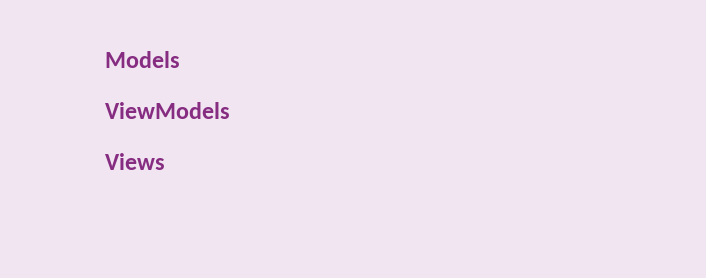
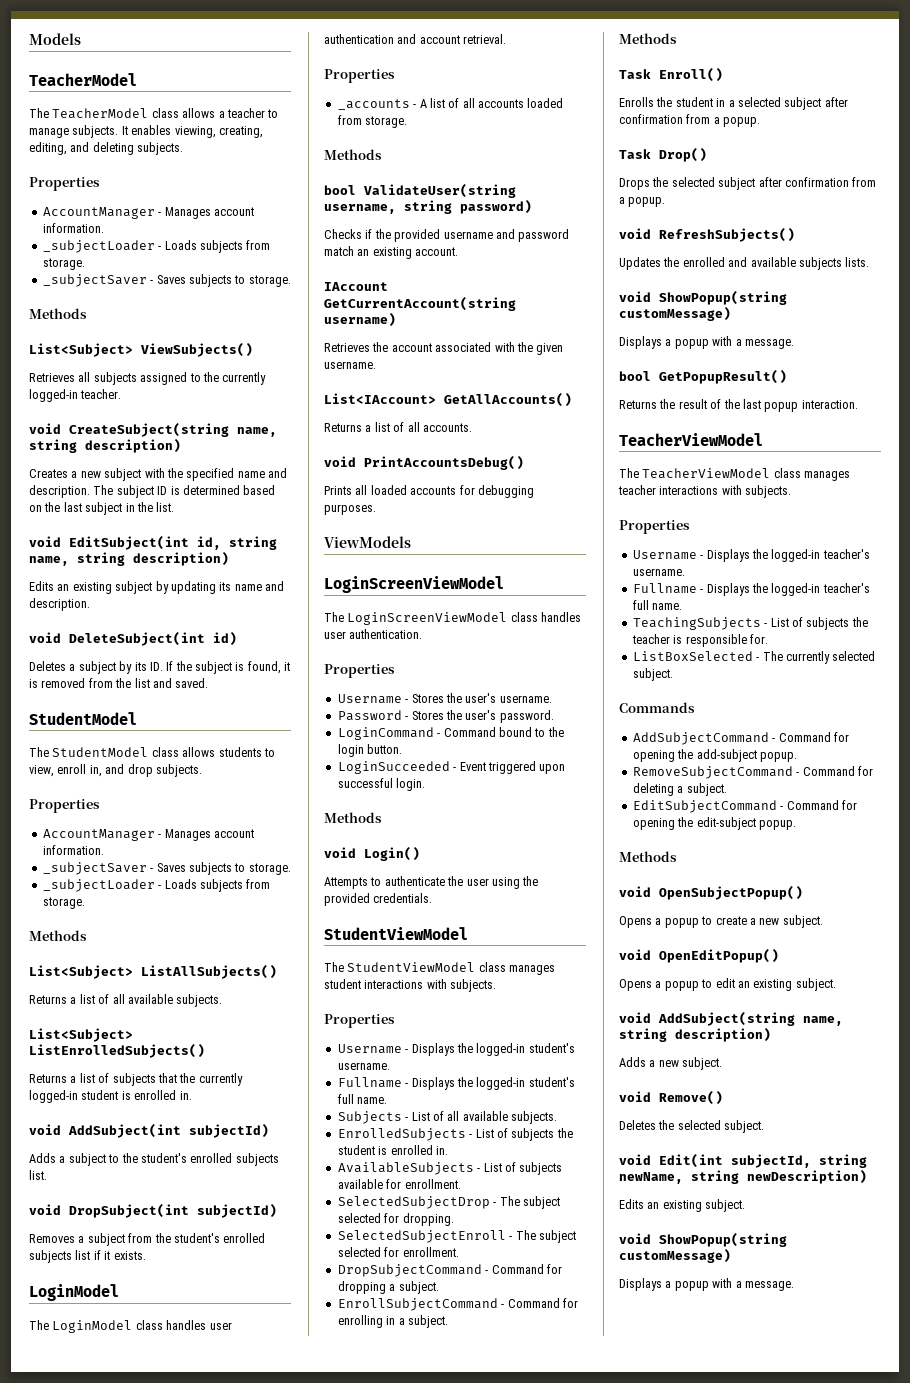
[105,102,230,119] [105,153,165,170] ViewModels // Views -> [29,73,137,86] [29,108,279,119] [29,125,263,138] [29,142,184,155] [29,177,100,191] [42,207,254,219] [42,223,104,233] [42,240,271,253] [42,258,85,270] [42,274,291,287] [29,308,87,319] [29,343,253,357] [29,372,267,385] [29,389,122,402] [29,423,277,437] [29,439,181,453] [29,468,287,481] [29,485,276,498] [29,502,175,515] [29,536,277,550] [29,552,229,566] [29,581,284,594] [29,598,90,611] [29,632,237,646] [29,661,291,674] [29,678,209,688] [29,712,137,725] [29,747,275,757] [29,764,202,777] [29,799,100,813] [42,829,254,841] [42,845,104,855] [42,862,291,875] [42,879,271,892] [42,897,85,909] [29,930,87,941] [29,965,277,979] [29,994,223,1007] [29,1028,133,1042] [29,1044,205,1058] [29,1073,243,1086] [29,1090,192,1103] [29,1124,269,1138] [29,1153,279,1166] [29,1170,47,1180] [29,1204,277,1218] [29,1233,266,1246] [29,1250,146,1263] [29,1284,119,1301] [29,1320,232,1333] [324,34,507,44] [324,69,395,83] [337,98,564,110] [337,115,408,128] [324,149,382,160] [324,184,516,198] [324,200,532,214] [324,229,570,242] [324,246,459,259] [324,282,388,291] [324,297,516,311] [324,313,396,327] [324,342,564,355] [324,361,376,369] [324,393,572,407] [324,422,472,432] [324,456,524,470] [324,485,534,498] [324,504,376,515] [324,536,411,548] [324,576,504,593] [324,612,582,625] [324,629,423,639] [324,664,395,678] [337,693,552,704] [337,710,554,723] [337,727,564,740] [337,744,403,757] [337,761,566,774] [337,778,426,791] [324,812,382,823] [324,847,420,861] [324,876,539,889] [324,893,433,906] [324,927,468,940] [324,962,556,975] [324,979,497,992] [324,1014,395,1028] [337,1043,575,1056] [337,1062,390,1070] [337,1077,575,1090] [337,1094,388,1104] [337,1111,557,1124] [337,1128,573,1141] [337,1145,448,1155] [337,1162,563,1175] [337,1179,461,1189] [337,1196,560,1209] [337,1213,454,1226] [337,1230,576,1243] [337,1247,459,1257] [337,1264,562,1277] [337,1281,439,1294] [337,1298,578,1311] [337,1315,448,1328] [619,33,677,44] [619,68,723,82] [619,97,848,110] [619,114,761,127] [619,148,707,162] [619,177,877,190] [619,197,666,207] [619,228,795,242] [619,257,870,270] [619,291,787,305] [619,307,731,321] [619,336,794,349] [619,370,787,384] [619,399,858,412] [619,433,763,446] [619,468,851,481] [618,485,792,498] [619,520,690,534] [632,549,870,562] [632,568,685,576] [632,583,870,596] [632,600,683,610] [632,617,868,630] [631,634,768,647] [632,651,876,664] [632,668,673,681] [619,702,695,713] [632,732,849,745] [632,749,797,762] [632,766,873,779] [632,783,727,796] [632,800,857,813] [632,817,796,830] [619,851,677,862] [619,886,803,900] [619,915,823,928] [619,949,779,963] [619,978,836,991] [619,1012,843,1026] [619,1028,771,1042] [619,1057,723,1070] [619,1091,723,1105] [619,1120,765,1133] [619,1154,867,1168] [619,1170,867,1184] [619,1199,746,1212] [619,1233,787,1247] [619,1249,731,1263] [619,1278,794,1291] TeacherModel // The TeacherModel class allows a teacher to manage subjects. It enables viewing, creating, editing, and deleting subjects. // Properties // AccountManager - Manages account information. // _subjectLoader - Loads subjects from storage. // _subjectSaver - Saves subjects to storage. // Methods // List<Subject> ViewSubjects() // Retrieves all subjects assigned to the currently logged-in teacher. // void CreateSubject(string name, string description) // Creates a new subject with the specified name and description. The subject ID is determined based on the last subject in the list. // void EditSubject(int id, string name, string description) // Edits an existing subject by updating its name and description. // void DeleteSubject(int id) // Deletes a subject by its ID. If the subject is found, it is removed from the list and saved. // StudentModel // The StudentModel class allows students to view, enroll in, and drop subjects. // Properties // AccountManager - Manages account information. // _subjectSaver - Saves subjects to storage. // _subjectLoader - Loads subjects from storage. // Methods // List<Subject> ListAllSubjects() // Returns a list of all available subjects. // List<Subject> ListEnrolledSubjects() // Returns a list of subjects that the currently logged-in student is enrolled in. // void AddSubject(int subjectId) // Adds a subject to the student's enrolled subjects list. // void DropSubject(int subjectId) // Removes a subject from the student's enrolled subjects list if it exists. // LoginModel // The LoginModel class handles user authentication and account retrieval. // Properties // _accounts - A list of all accounts loaded from storage. // Methods // bool ValidateUser(string username, string password) // Checks if the provided username and password match an existing account. // IAccount GetCurrentAccount(string username) // Retrieves the account associated with the given username. // List<IAccount> GetAllAccounts() // Returns a list of all accounts. // void PrintAccountsDebug() // Prints all loaded accounts for debugging purposes. // ViewModels // LoginScreenViewModel // The LoginScreenViewModel class handles user authentication. // Properties // Username - Stores the user's username. // Password - Stores the user's password. // LoginCommand - Command bound to the login button. // LoginSucceeded - Event triggered upon successful login. // Methods // void Login() // Attempts to authenticate the user using the provided credentials. // StudentViewModel // The StudentViewModel class manages student interactions with subjects. // Properties // Username - Displays the logged-in student's username. // Fullname - Displays the logged-in student's full name. // Subjects - List of all available subjects. // EnrolledSubjects - List of subjects the student is enrolled in. // AvailableSubjects - List of subjects available for enrollment. // SelectedSubjectDrop - The subject selected for dropping. // SelectedSubjectEnroll - The subject selected for enrollment. // DropSubjectCommand - Command for dropping a subject. // EnrollSubjectCommand - Command for enrolling in a subject. // Methods // Task Enroll() // Enrolls the student in a selected subject after confirmation from a popup. // Task Drop() // Drops the selected subject after confirmation from a popup. // void RefreshSubjects() // Updates the enrolled and available subjects lists. // void ShowPopup(string customMessage) // Displays a popup with a message. // bool GetPopupResult() // Returns the result of the last popup interaction. // TeacherViewModel // The TeacherViewModel class manages teacher interactions with subjects. // Properties // Username - Displays the logged-in teacher's username. // Fullname - Displays the logged-in teacher's full name. // TeachingSubjects - List of subjects the teacher is responsible for. // ListBoxSelected - The currently selected subject. // Commands // AddSubjectCommand - Command for opening the add-subject popup. // RemoveSubjectCommand - Command for deleting a subject. // EditSubjectCommand - Command for opening the edit-subject popup. // Methods // void OpenSubjectPopup() // Opens a popup to create a new subject. // void OpenEditPopup() // Opens a popup to edit an existing subject. // void AddSubject(string name, string description) // Adds a new subject. // void Remove() // Deletes the selected subject. // void Edit(int subjectId, string newName, string newDescription) // Edits an existing subject. // void ShowPopup(string customMessage) // Displays a popup with a message.

